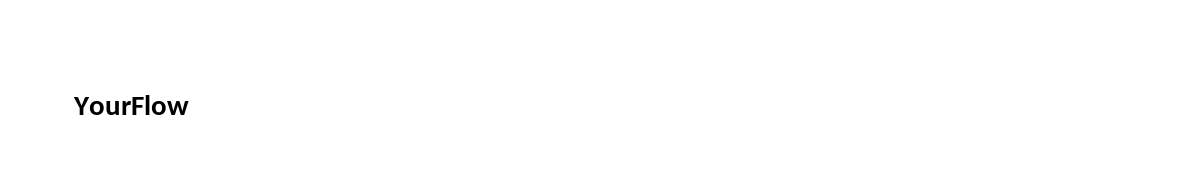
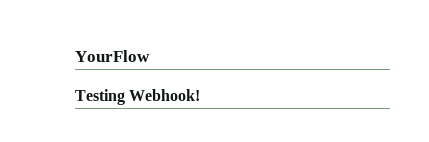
(189, 105) none -> [75,89,201,105] // Testing Webhook!

